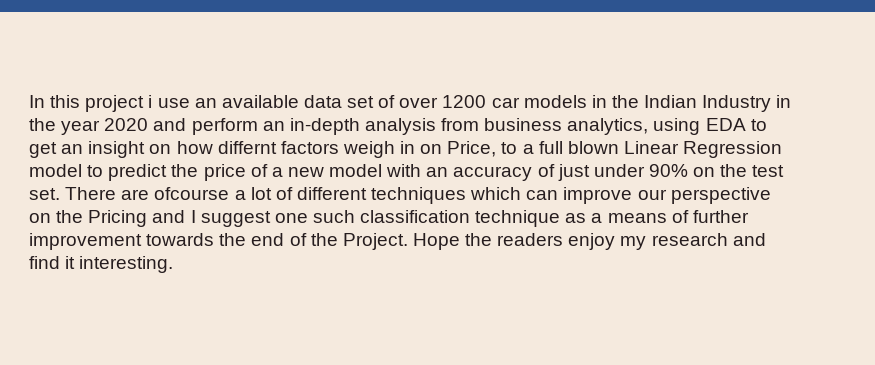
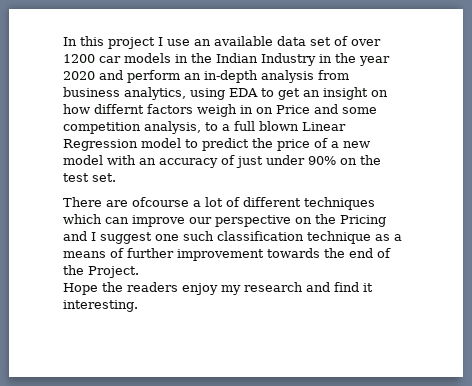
[148,95,153,108] i -> [158,37,163,46] I
[447,141,497,157] Price, -> [276,104,377,114] [63,121,201,134] Price and some competition analysis,
(60, 194) none -> (116, 177) //
(408, 241) none -> (139, 272) //

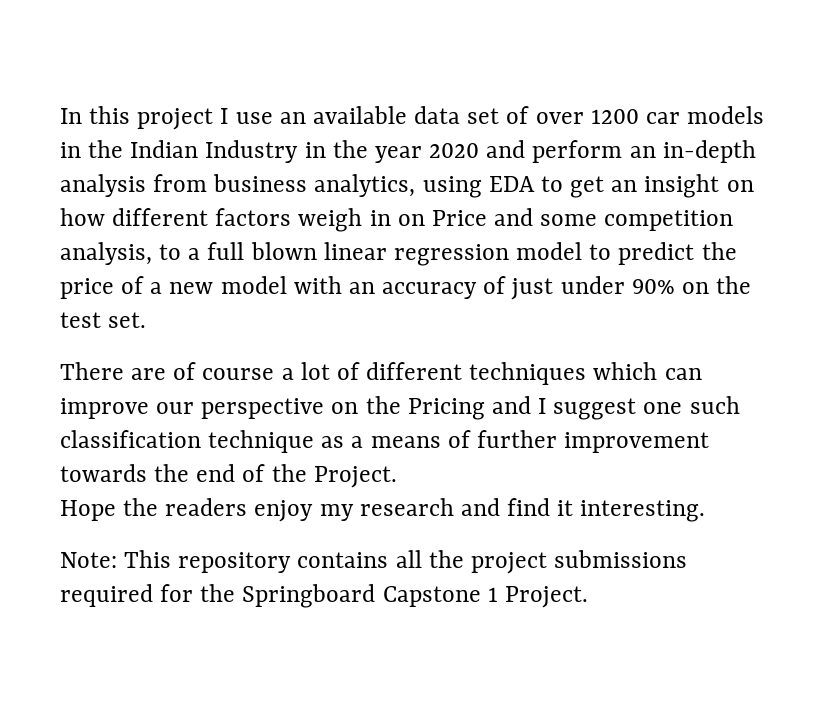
[94,104,144,114] differnt -> [112,208,209,226] different
[302,122,346,131] [63,139,138,151] Linear Regression -> [323,242,509,266] linear regression
[132,197,189,207] ofcourse -> [173,362,275,380] of course
(138, 306) none -> [60,550,688,574] [60,584,588,608] // Note: This repository contains all the project submissions required for the Springboard Capstone 1 Project.

